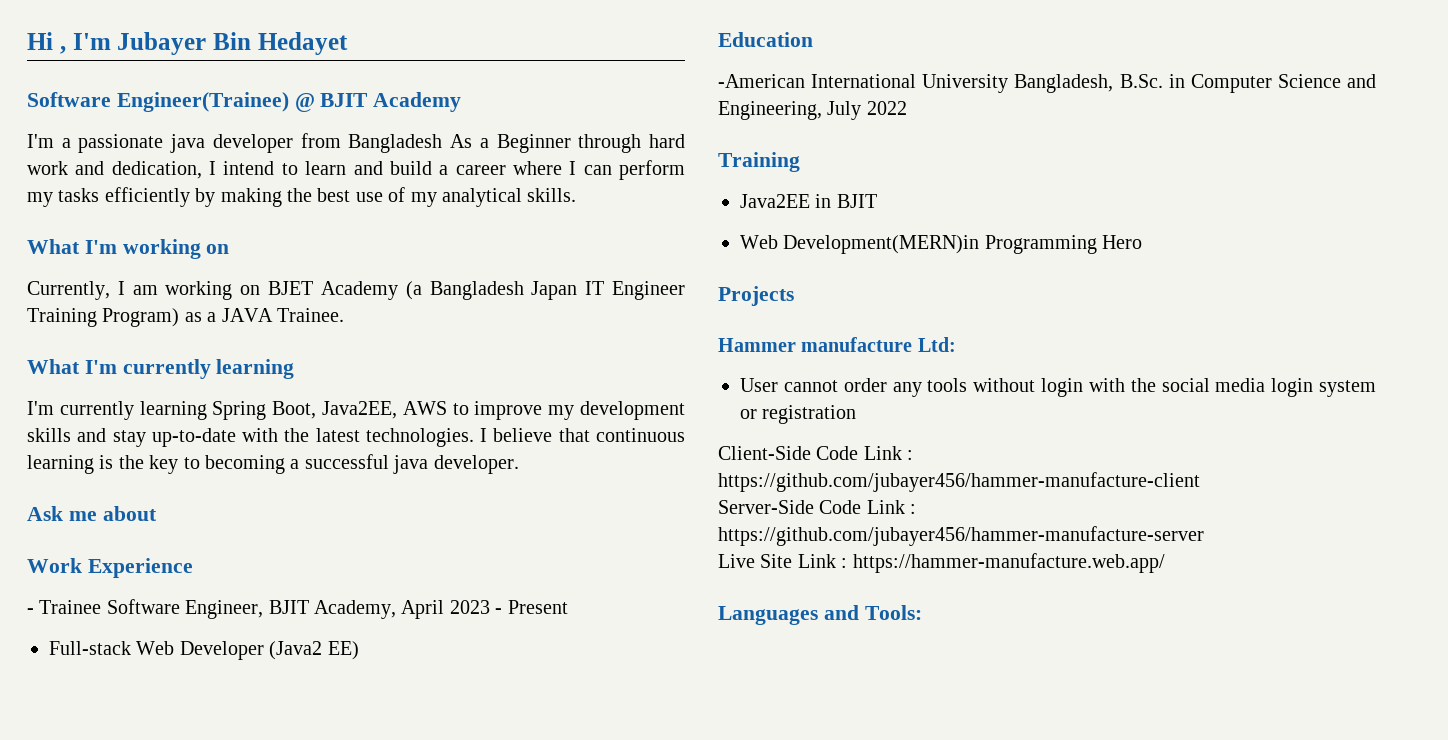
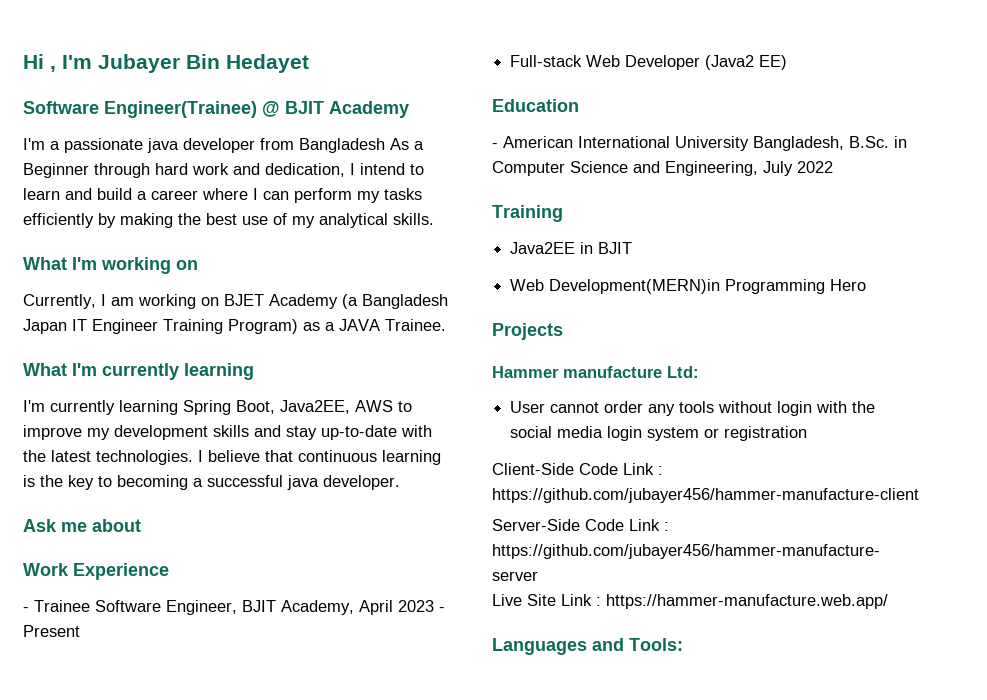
[718,74,805,88] -American -> [492,136,573,148] - American

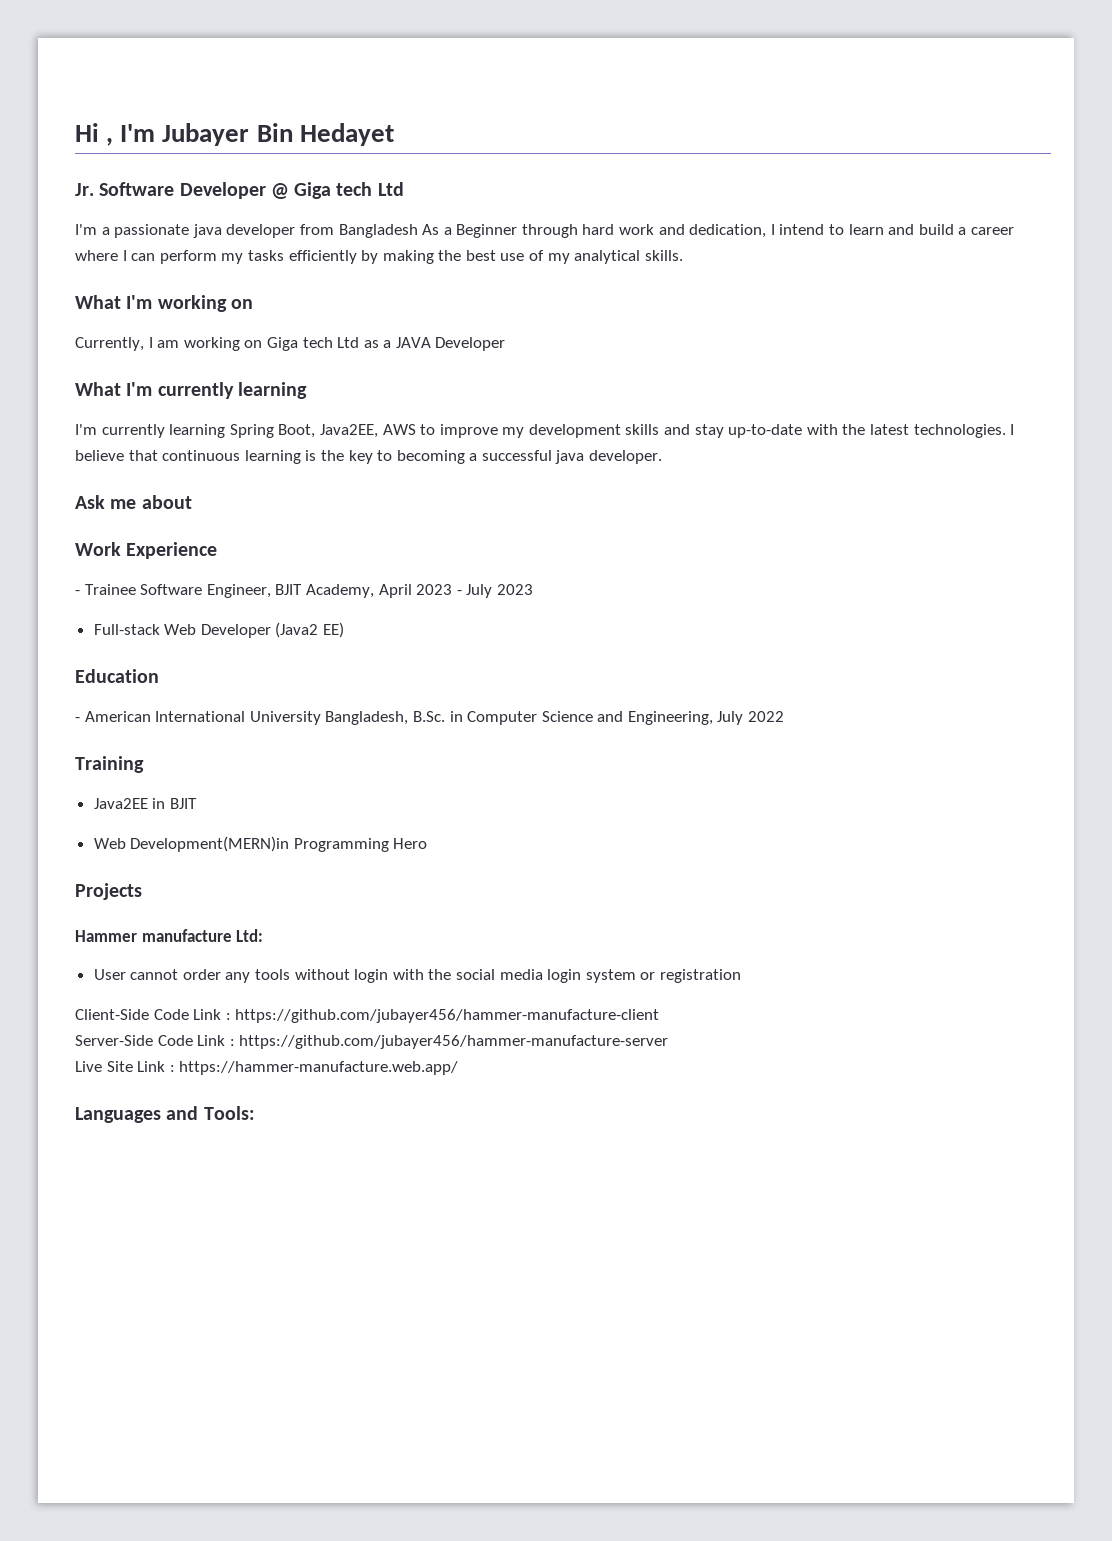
[23,101,409,118] Software Engineer(Trainee) @ BJIT Academy -> [75,182,404,199] Jr. Software Developer @ Giga tech Ltd
[224,294,448,309] [23,319,298,334] BJET Academy (a Bangladesh Japan IT Engineer Training Program) -> [266,337,360,351] Giga tech Ltd
[385,319,446,331] Trainee. -> [435,337,506,351] Developer
[23,625,80,637] Present -> [466,584,533,598] July 2023

